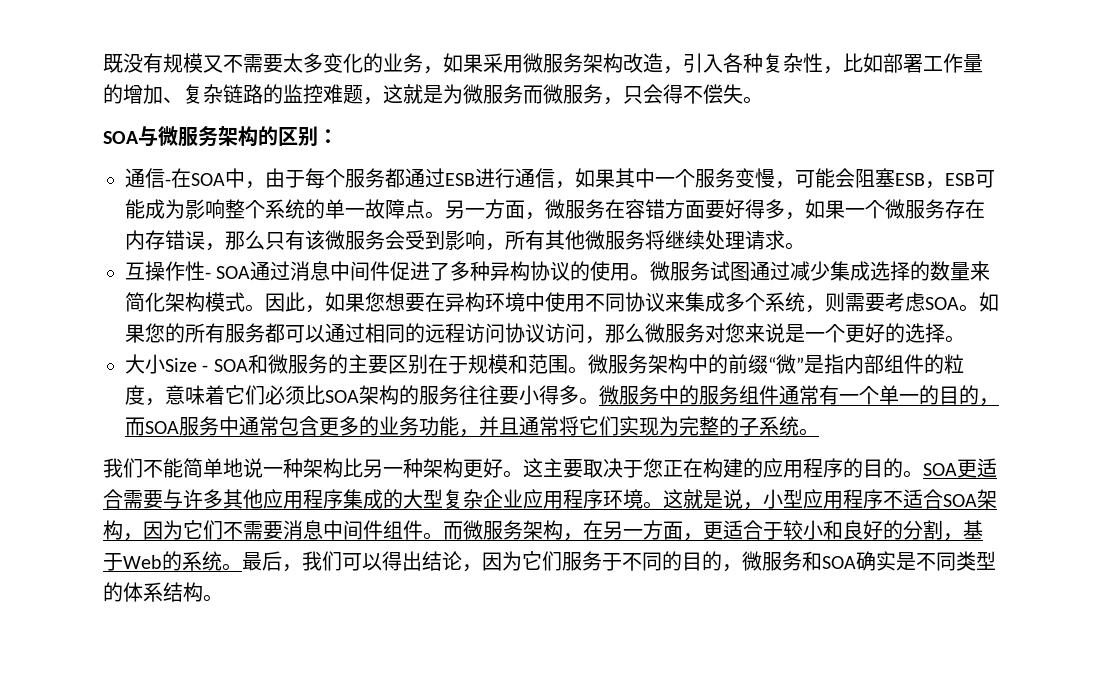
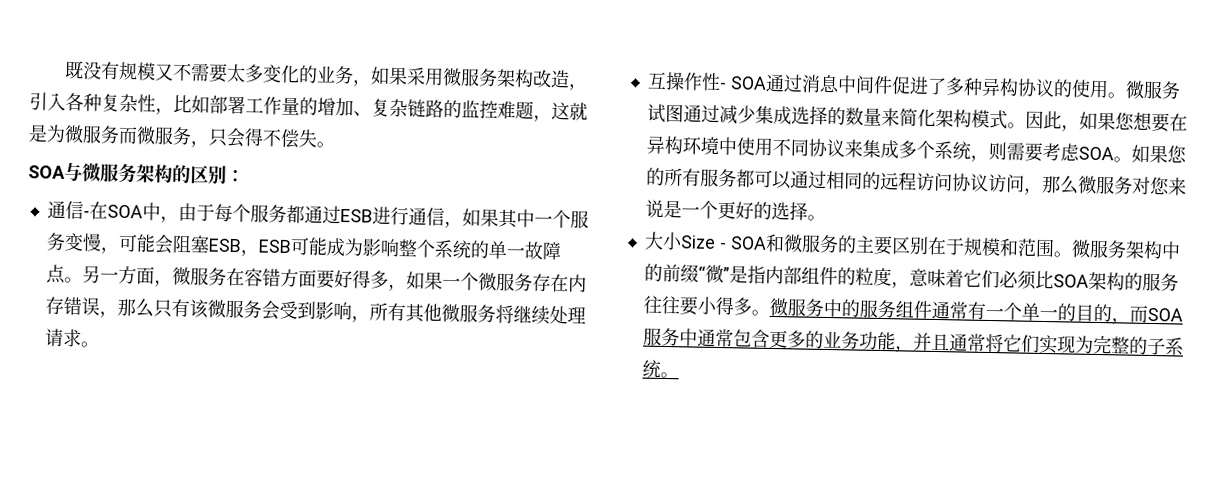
[103,458,997,478] [103,489,997,510] [103,520,983,541] [103,551,996,572] [103,582,223,602] // 我们不能简单地说一种架构比另一种架构更好。这主要取决于您正在构建的应用程序的目的。SOA更适合需要与许多其他应用程序集成的大型复杂企业应用程序环境。这就是说，小型应用程序不适合SOA架构，因为它们不需要消息中间件组件。而微服务架构，在另一方面，更适合于较小和良好的分割，基于Web的系统。最后，我们可以得出结论，因为它们服务于不同的目的，微服务和SOA确实是不同类型的体系结构。 -> (679, 375) none

